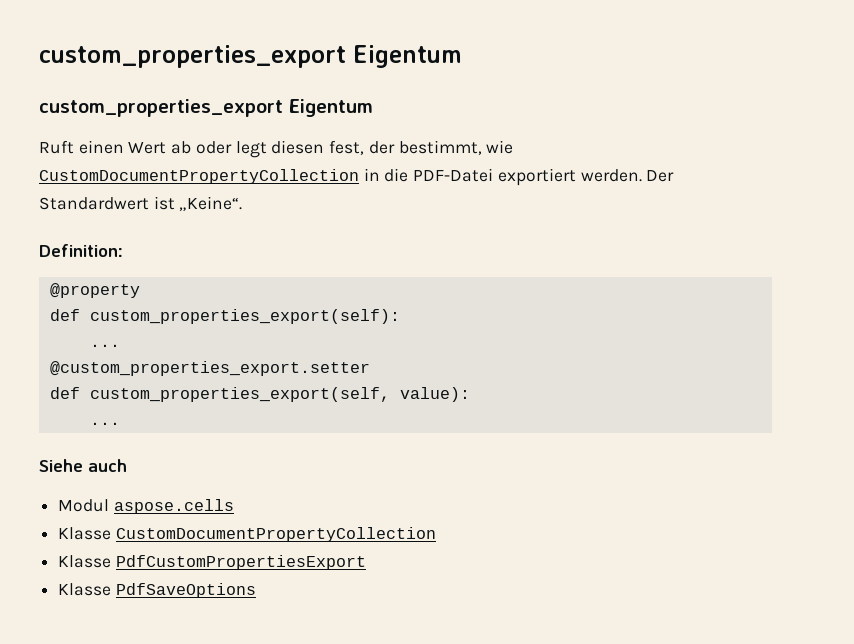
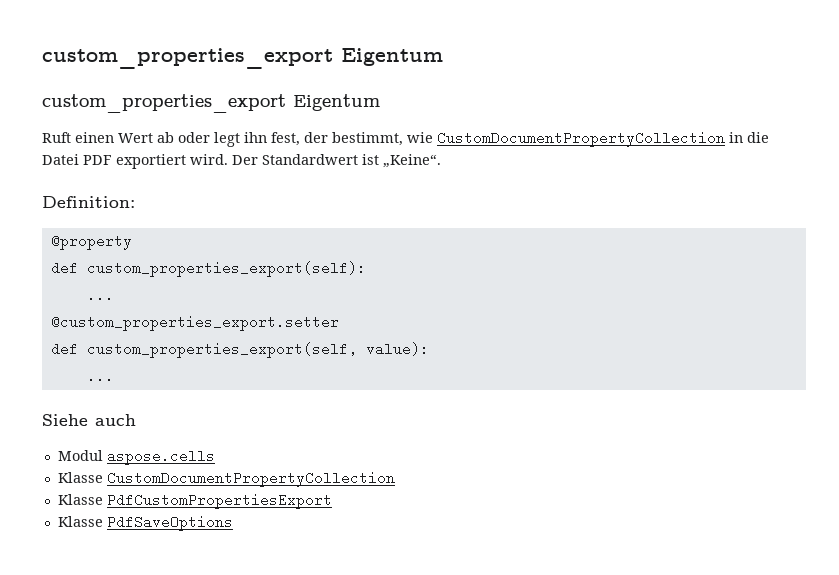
[271,140,325,154] diesen -> [244,132,267,143] ihn
[413,168,642,186] PDF-Datei exportiert werden. -> [42,154,228,169] Datei PDF exportiert wird.

